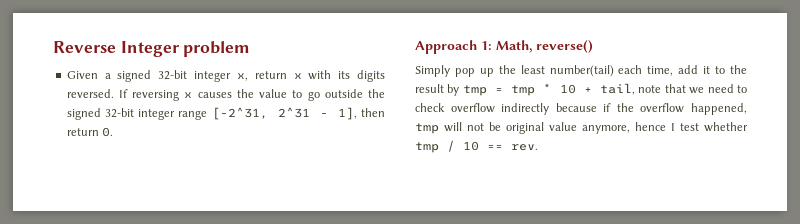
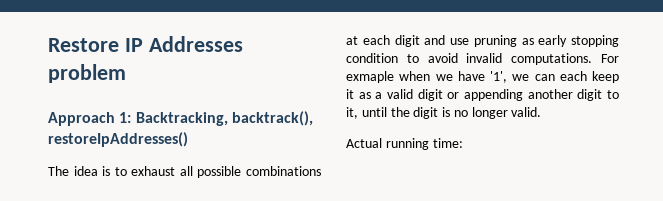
[53,41,251,57] [66,70,385,82] [66,89,385,101] [66,107,386,120] [66,127,114,137] [415,40,593,54] [415,65,748,77] [415,83,747,96] [415,103,747,115] [415,122,748,134] [415,140,538,153] Reverse Integer problem // Given a signed 32-bit integer x, return x with its digits reversed. If reversing x causes the value to go outside the signed 32-bit integer range [-2^31, 2^31 - 1], then return 0. // Approach 1: Math, reverse() // Simply pop up the least number(tail) each time, add it to the result by tmp = tmp * 10 + tail, note that we need to check overflow indirectly because if the overflow happened, tmp will not be original value anymore, hence I test whether tmp / 10 == rev. -> [48,36,243,52] [48,64,126,83] [48,111,313,126] [48,132,188,147] [48,166,321,178] [346,35,619,47] [346,53,619,65] [346,71,619,83] [346,89,619,101] [346,107,542,119] [346,138,463,150] Restore IP Addresses problem // Approach 1: Backtracking, backtrack(), restoreIpAddresses() // The idea is to exhaust all possible combinations at each digit and use pruning as early stopping condition to avoid invalid computations. For exmaple when we have '1', we can each keep it as a valid digit or appending another digit to it, until the digit is no longer valid. // Actual running time:

